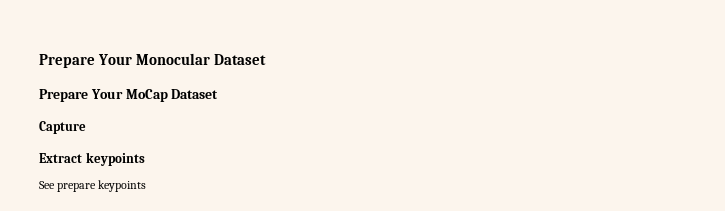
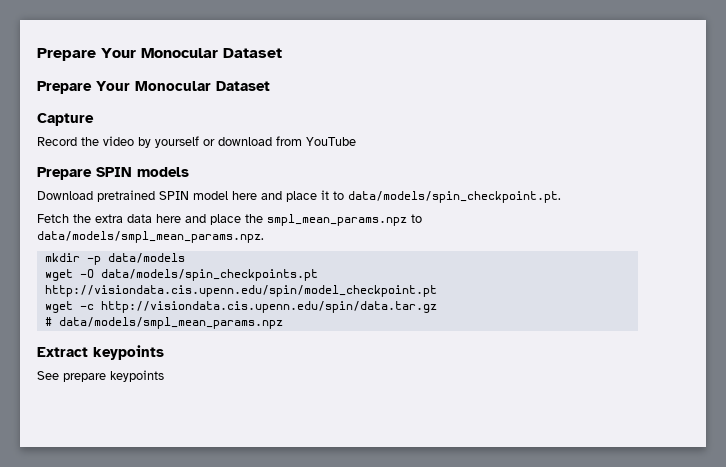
[125,89,168,102] MoCap -> [135,81,211,91] Monocular
(86, 127) none -> [37,136,356,148] [37,167,189,180] [37,190,561,203] [37,214,422,226] [37,231,264,243] [44,253,185,265] [44,269,318,281] [44,285,437,297] [44,301,437,313] [44,317,283,329] // Record the video by yourself or download from YouTube // Prepare SPIN models // Download pretrained SPIN model here and place it to data/models/spin_checkpoint.pt. // Fetch the extra data here and place the smpl_mean_params.npz to data/models/smpl_mean_params.npz. // mkdir -p data/models // wget -O data/models/spin_checkpoints.pt http://visiondata.cis.upenn.edu/spin/model_checkpoint.pt // wget -c http://visiondata.cis.upenn.edu/spin/data.tar.gz // # data/models/smpl_mean_params.npz

